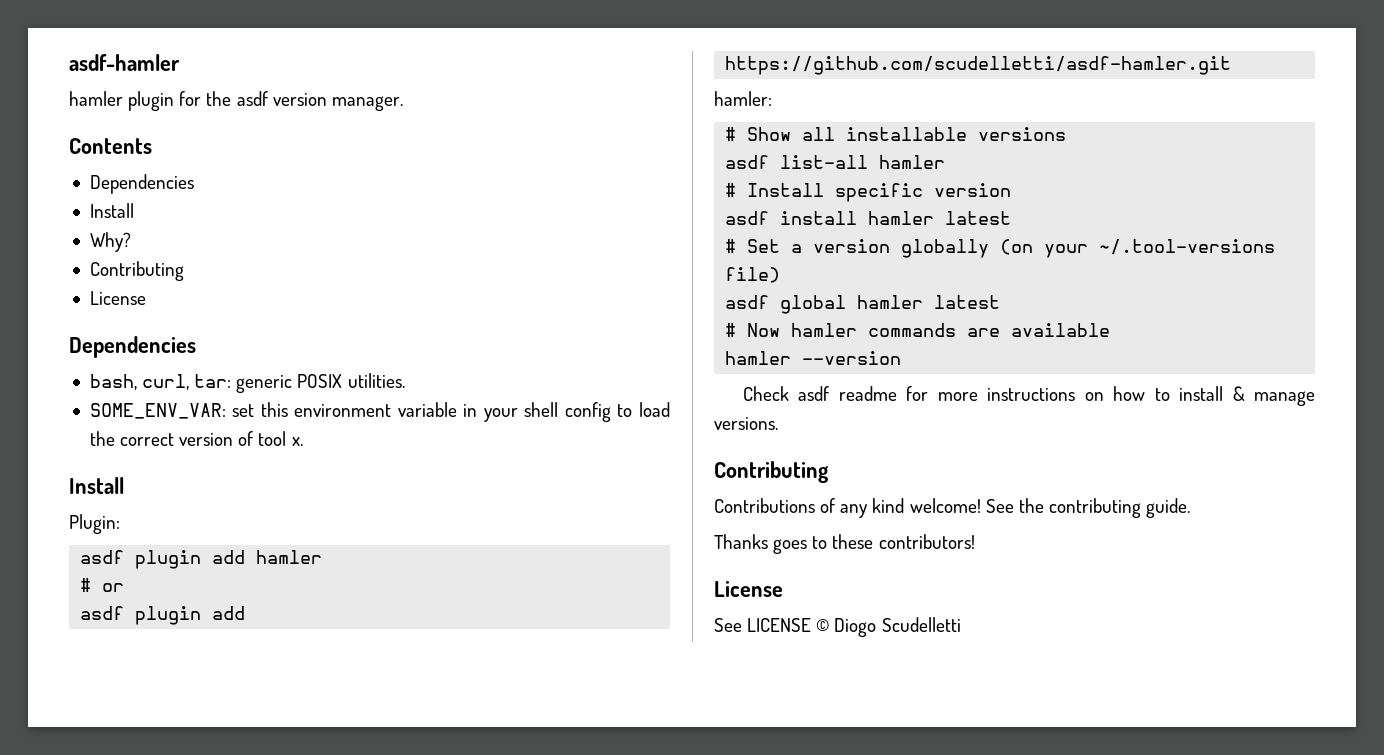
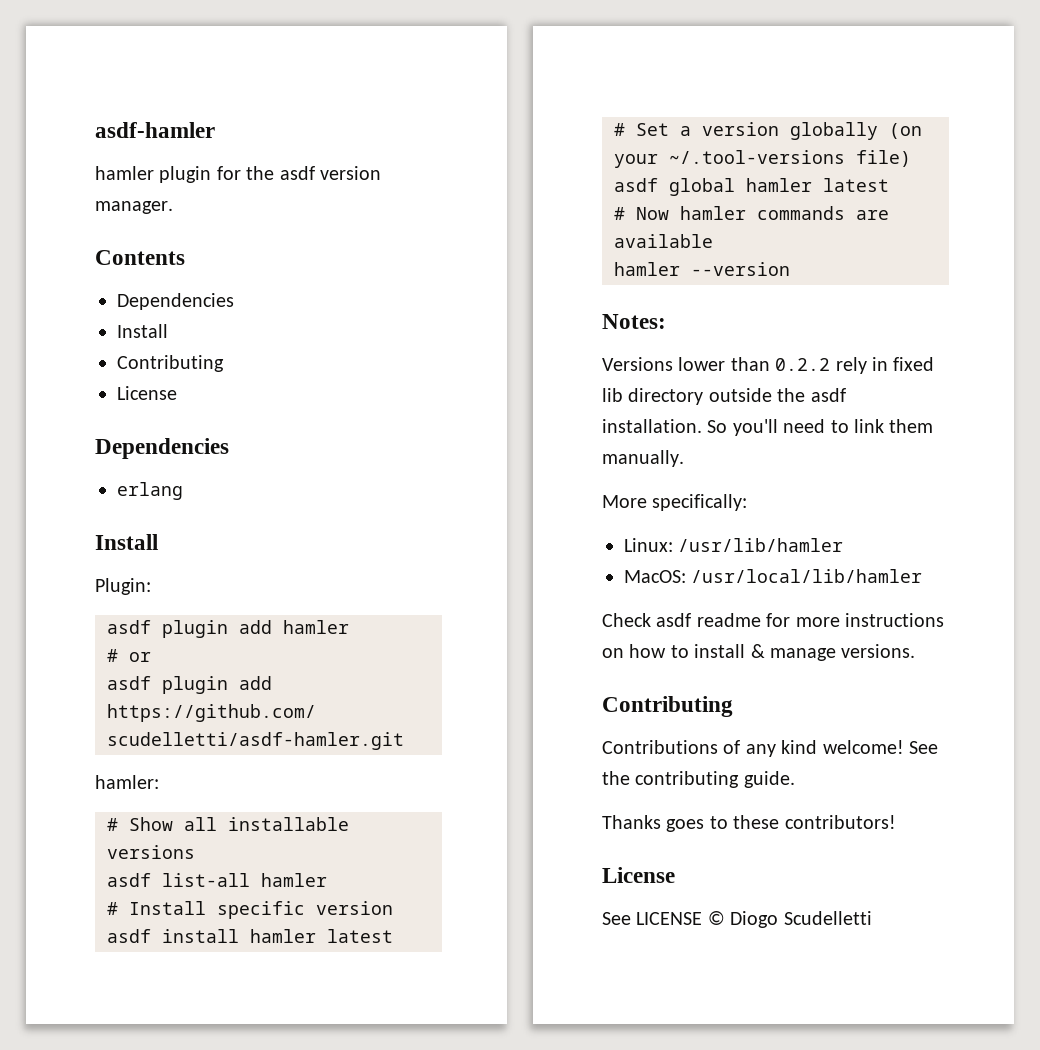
[89,232,131,252] // Why? -> (168, 331) none
[89,373,405,393] [89,402,670,422] [89,431,303,446] bash, curl, tar: generic POSIX utilities. // SOME_ENV_VAR: set this environment variable in your shell config to load the correct version of tool x. -> [117,482,183,500] erlang
(902, 358) none -> [602,314,666,329] [602,357,935,374] [602,388,846,405] [602,419,934,436] [602,450,684,467] [602,494,748,511] [624,538,844,552] [624,569,923,583] // Notes: // Versions lower than 0.2.2 rely in fixed lib directory outside the asdf installation. So you'll need to link them manually. // More specifically: // Linux: /usr/lib/hamler // MacOS: /usr/local/lib/hamler

